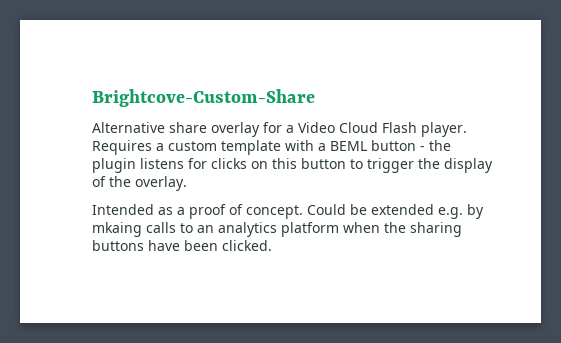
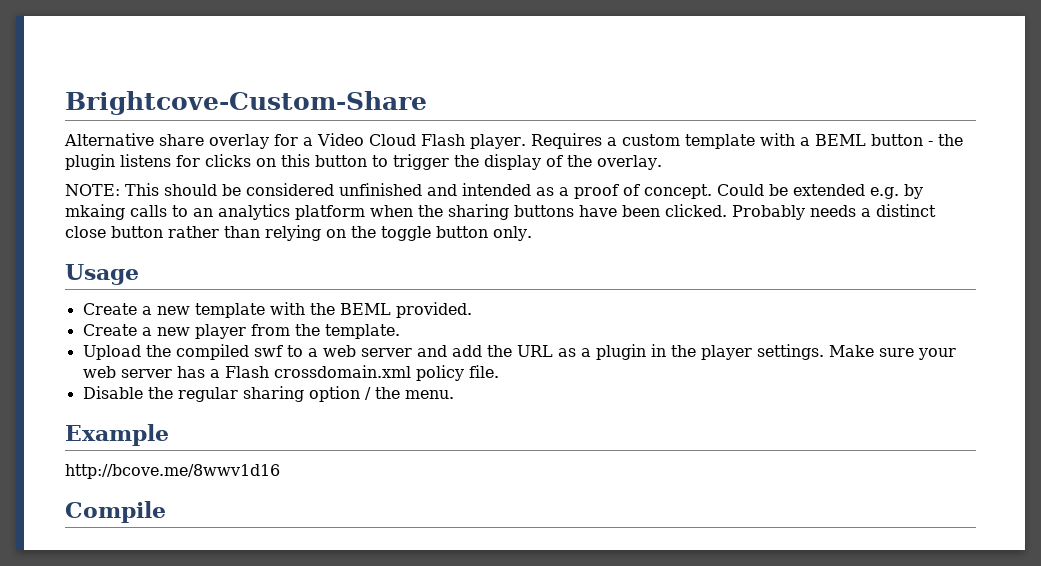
[92,204,154,215] Intended -> [65,183,531,196] NOTE: This should be considered unfinished and intended
(272, 245) none -> [732,204,936,220] [65,225,532,241] [65,264,139,285] [82,302,472,318] [82,324,400,339] [82,344,956,360] [82,365,499,381] [82,386,454,402] [65,424,169,446] [65,464,280,479] [65,501,166,523] Probably needs a distinct close button rather than relying on the toggle button only. // Usage // Create a new template with the BEML provided. // Create a new player from the template. // Upload the compiled swf to a web server and add the URL as a plugin in the player settings. Make sure your web server has a Flash crossdomain.xml policy file. // Disable the regular sharing option / the menu. // Example // http://bcove.me/8wwv1d16 // Compile

